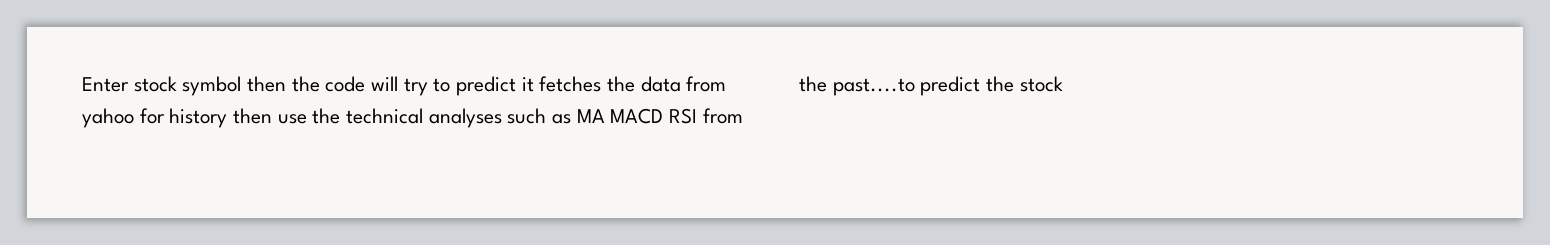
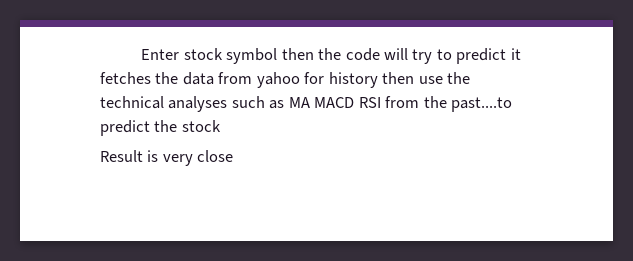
(1063, 84) none -> [100,150,234,166] // Result is very close

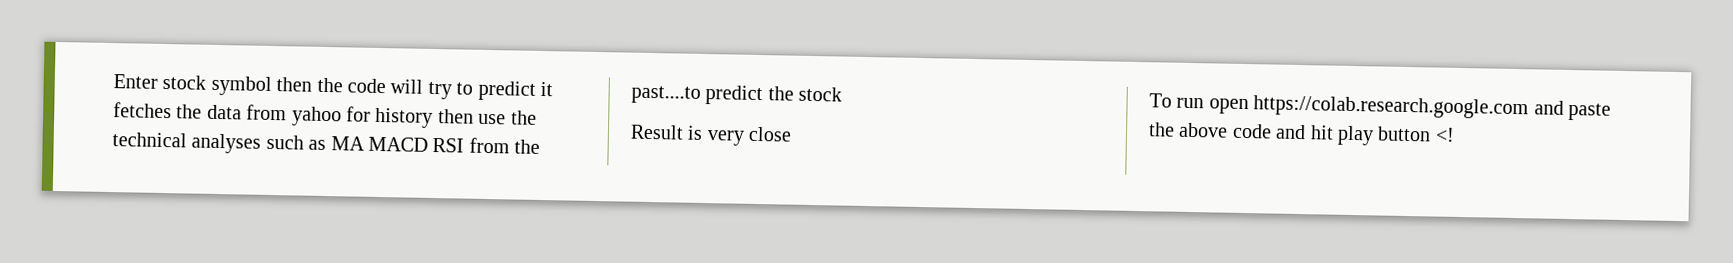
(234, 156) none -> [1149,93,1611,121] [1148,122,1455,146] // To run open https://colab.research.google.com and paste the above code and hit play button <!

